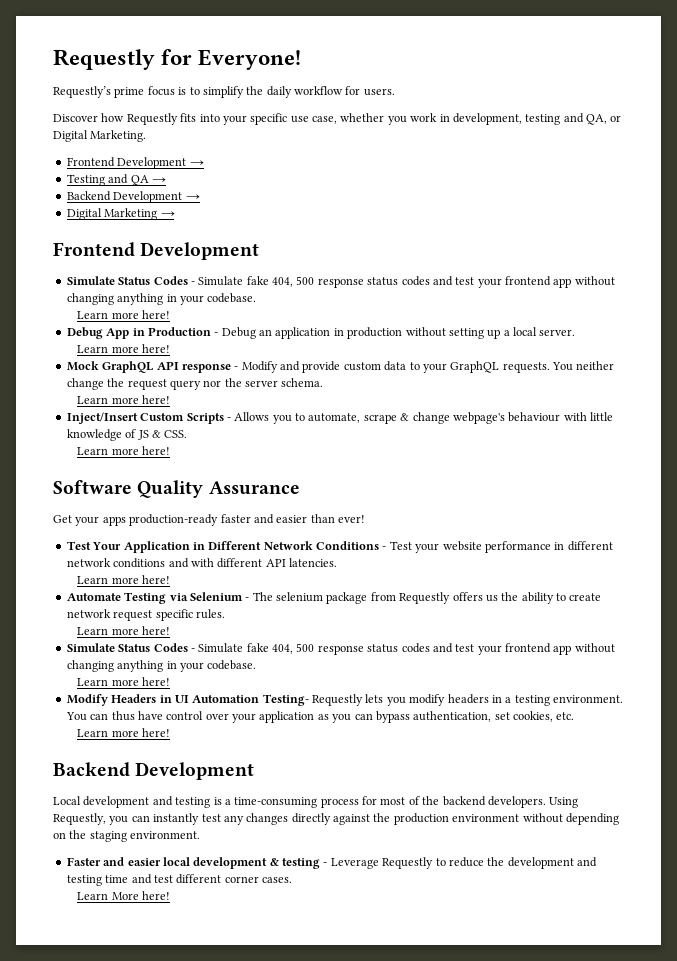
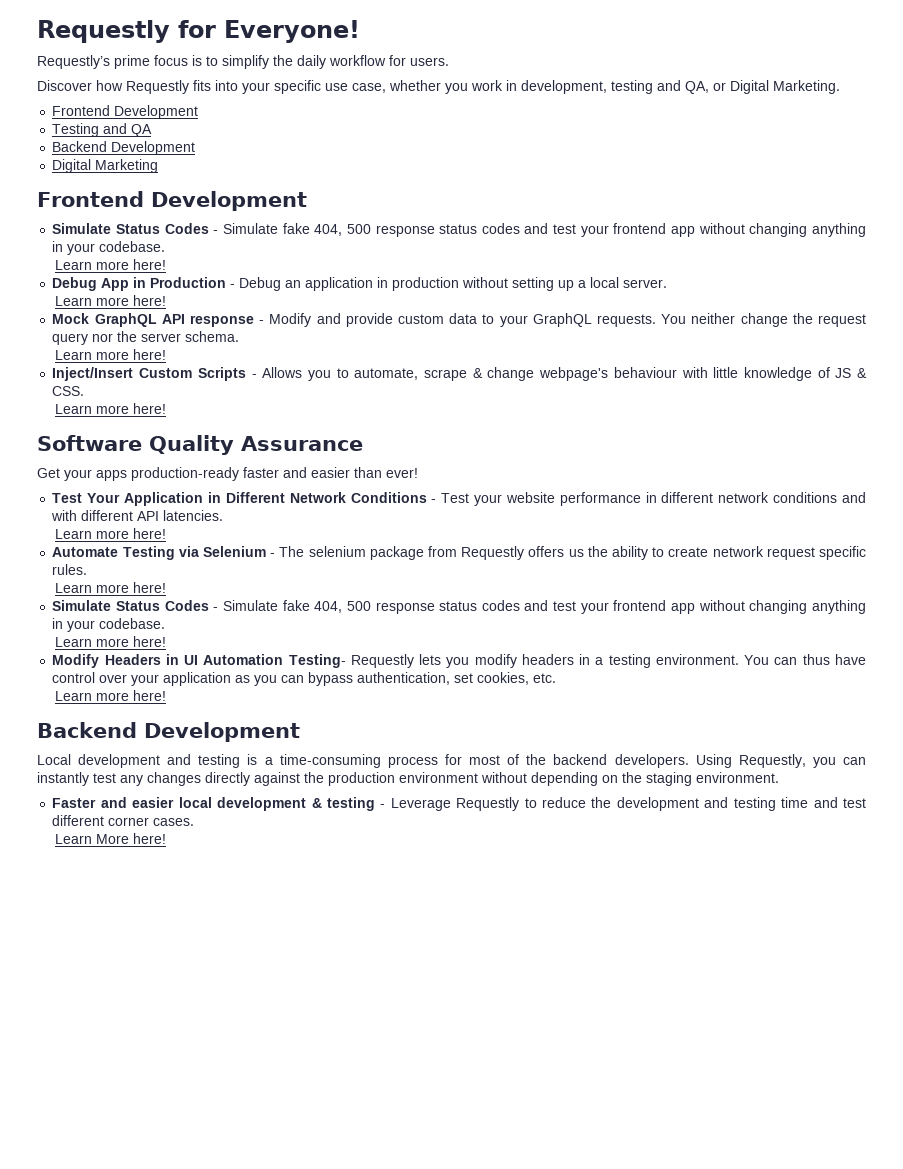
[189,160,204,166] → -> (199, 112) none
[151,177,166,183] [66,191,200,203] → // Backend Development → -> [52,141,196,155] // Backend Development
[160,211,175,217] → -> (159, 166) none

